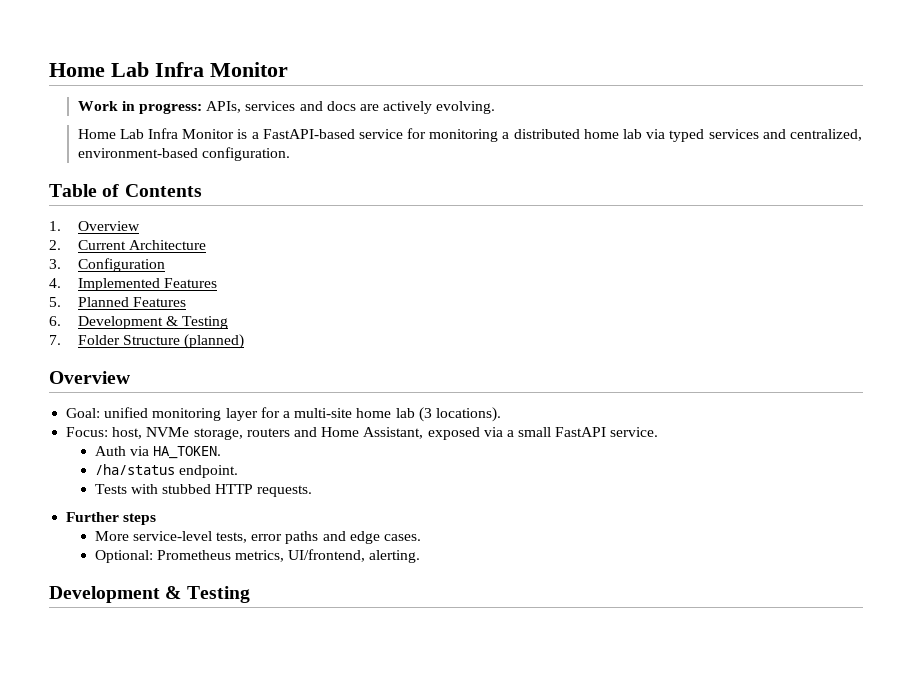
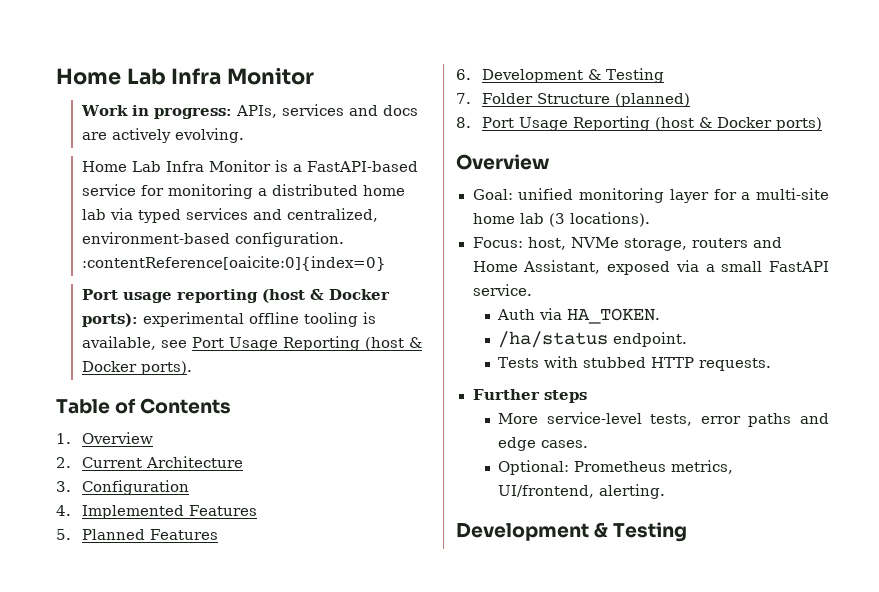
(290, 154) none -> [81,256,386,271] [81,289,390,303] [81,312,376,327] [81,336,422,351] [81,361,192,375] :contentReference[oaicite:0]{index=0} // Port usage reporting (host & Docker ports): experimental offline tooling is available, see Port Usage Reporting (host & Docker ports).
(244, 341) none -> [456,116,822,131] // 8. Port Usage Reporting (host & Docker ports)

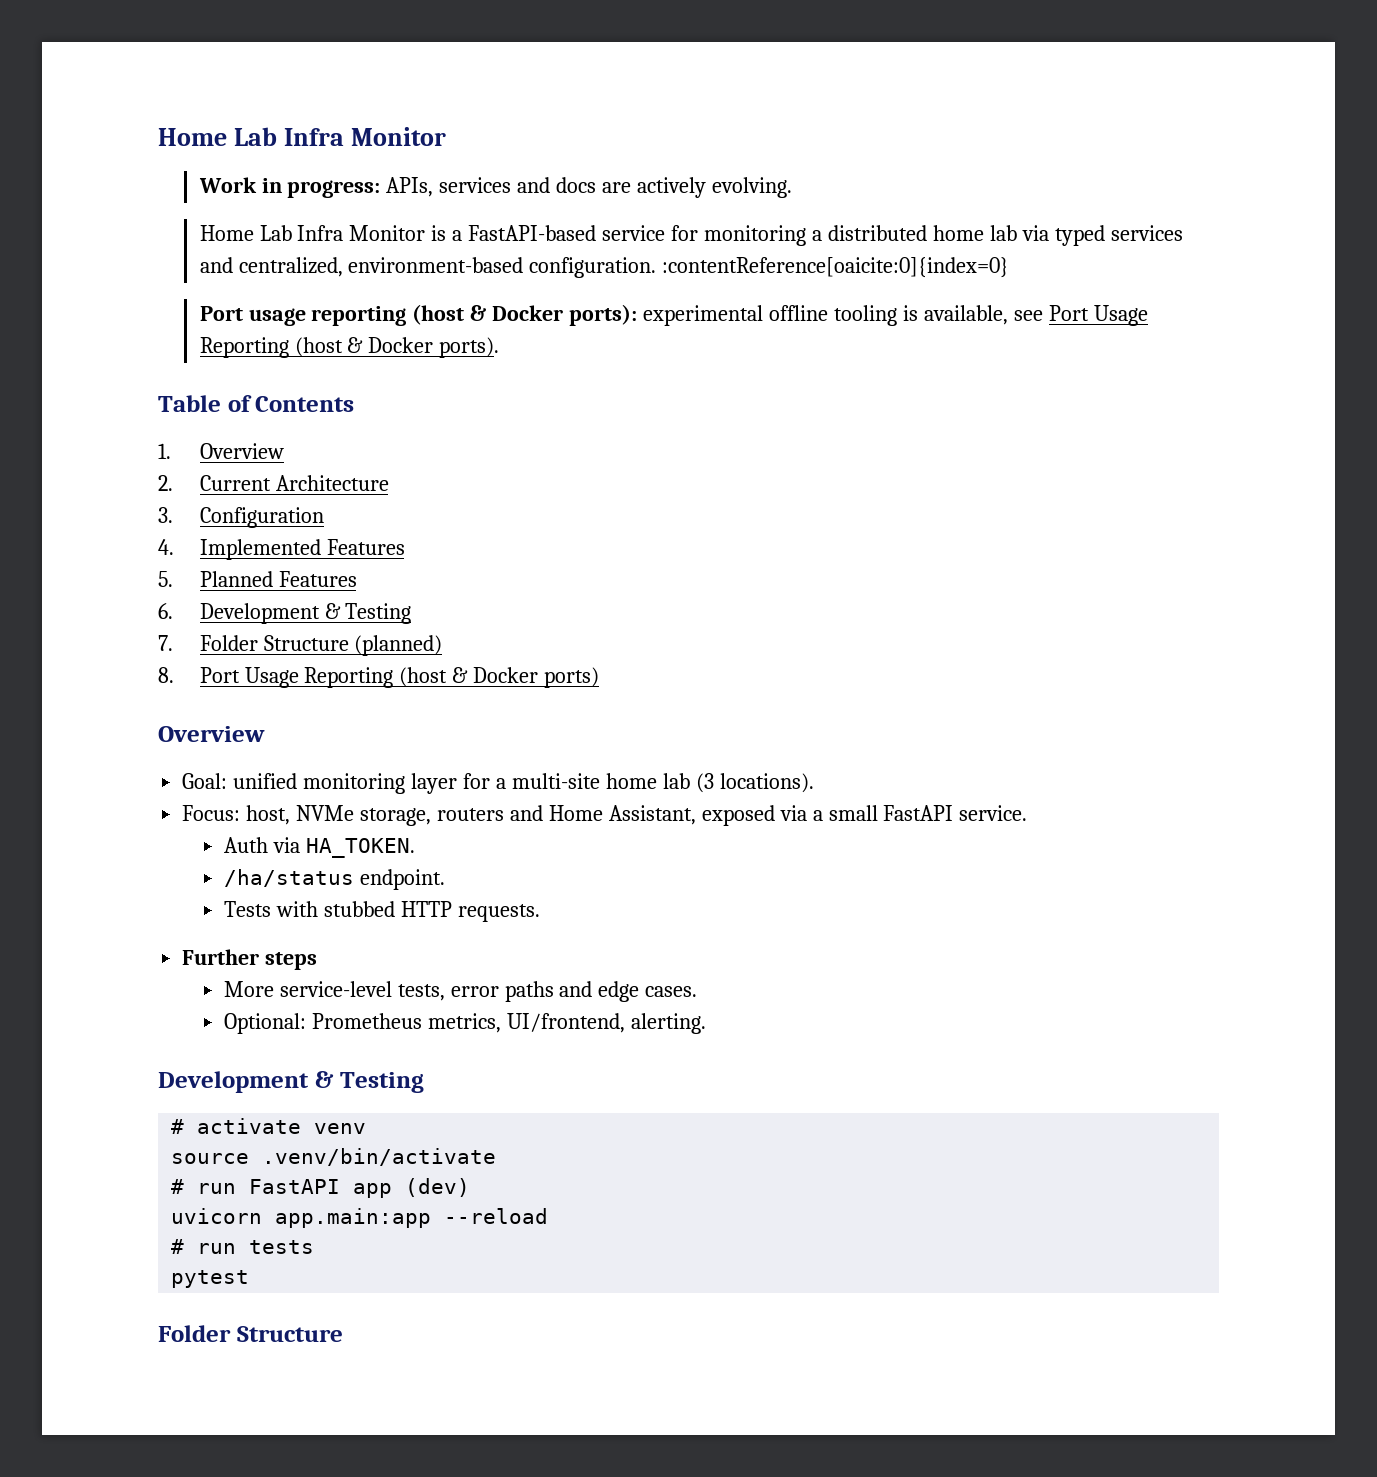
(688, 532) none -> [171,1118,367,1134] [171,1148,497,1166] [171,1178,471,1198] [171,1208,549,1228] [171,1239,315,1254] [171,1270,250,1288] [158,1325,343,1342] // # activate venv // source .venv/bin/activate // # run FastAPI app (dev) // uvicorn app.main:app --reload // # run tests // pytest // Folder Structure

